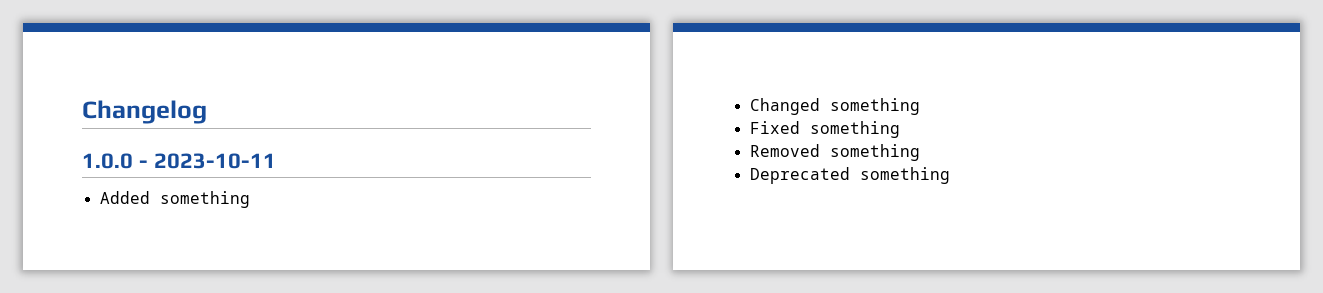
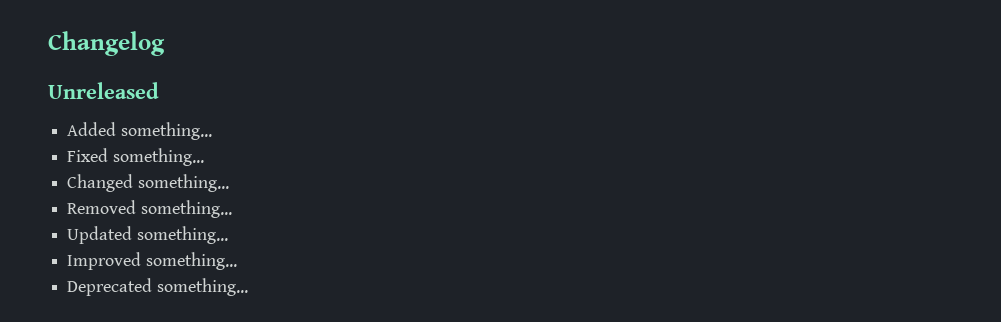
[82,153,276,169] [99,191,250,208] [749,98,920,115] [749,121,900,138] [749,144,920,161] 1.0.0 - 2023-10-11 // Added something // Changed something // Fixed something // Removed something -> [48,82,159,99] [67,122,212,140] [67,148,204,166] [67,174,229,192] [67,200,232,218] [67,226,228,244] [67,252,237,270] Unreleased // Added something... // Fixed something... // Changed something... // Removed something... // Updated something... // Improved something...
[859,167,950,184] something -> [156,278,248,296] something...

